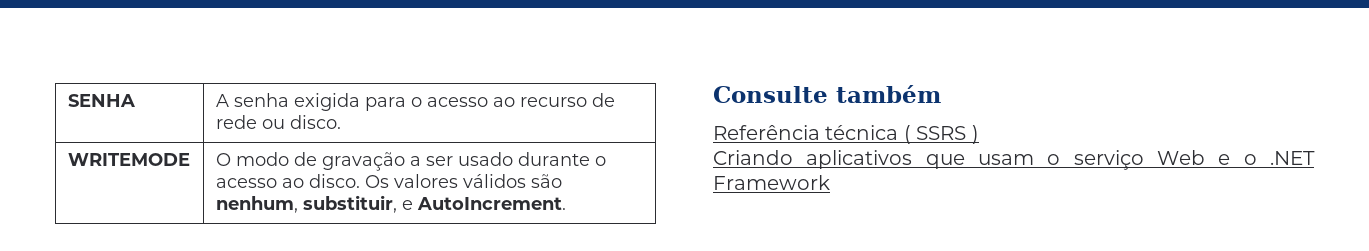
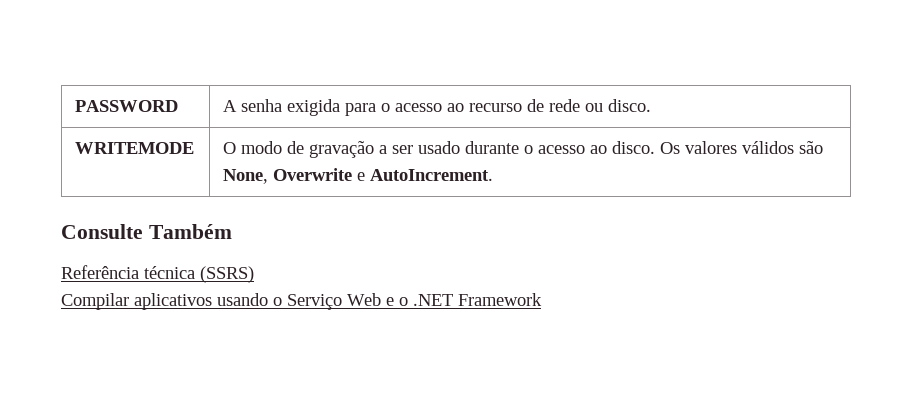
[67,94,135,107] SENHA -> [75,100,179,112] PASSWORD
[215,195,397,213] nenhum, substituir, -> [223,168,353,184] None, Overwrite
[836,85,941,103] também -> [148,224,232,239] Também
[903,125,979,144] [713,150,1144,170] ( SSRS ) // Criando aplicativos que usam o serviço -> [200,266,254,283] [61,293,342,310] (SSRS) // Compilar aplicativos usando o Serviço

